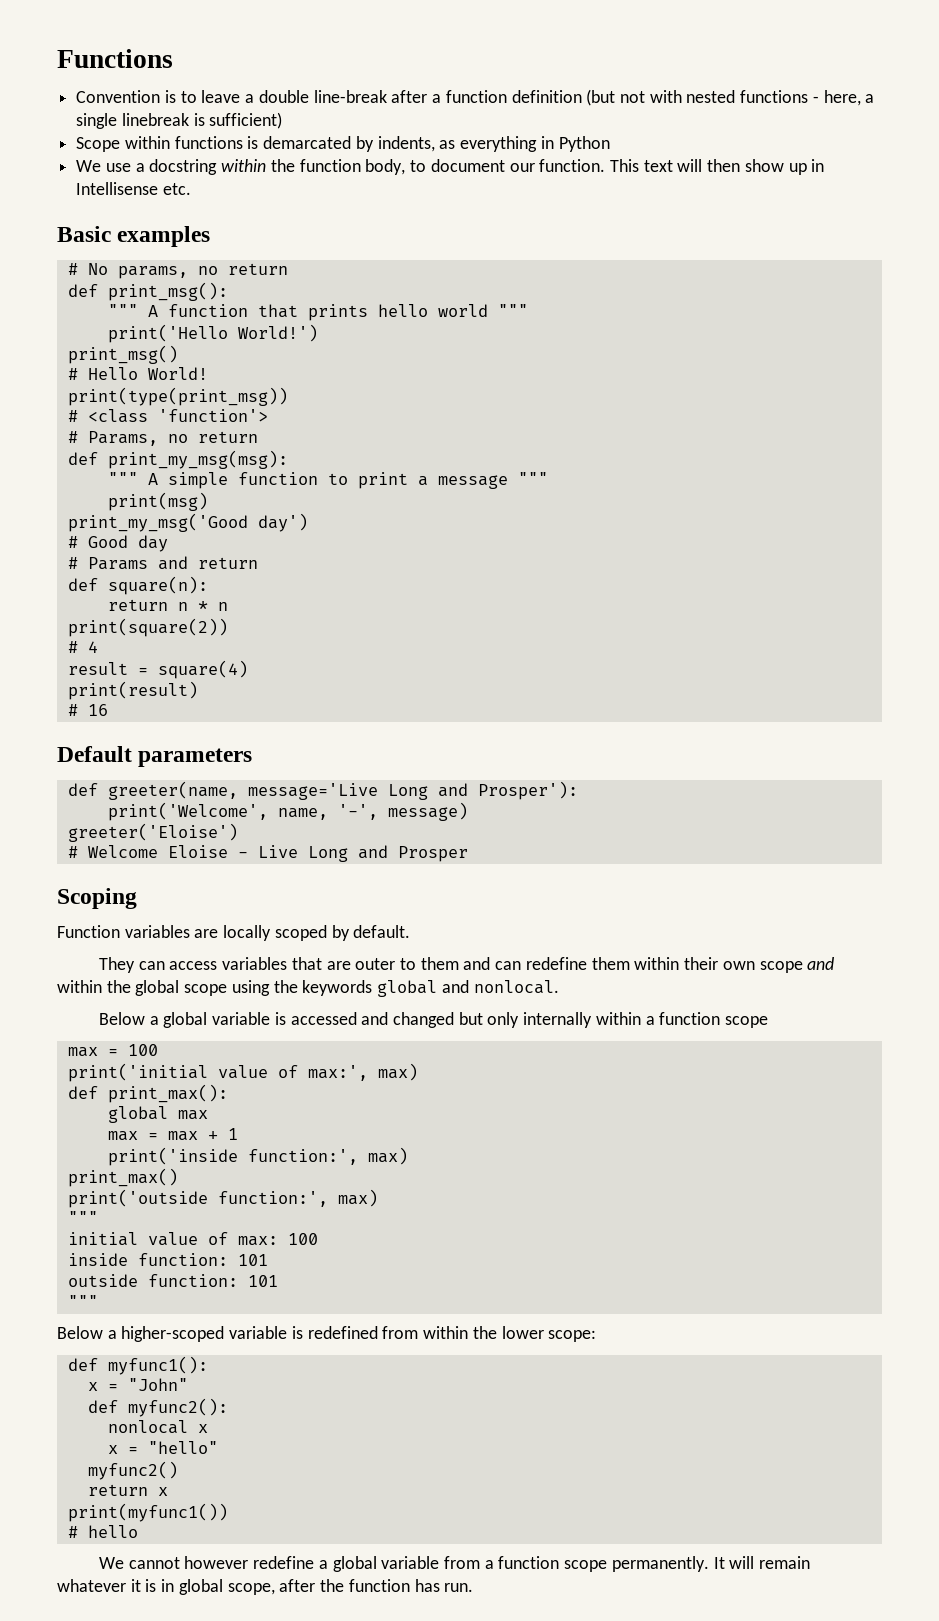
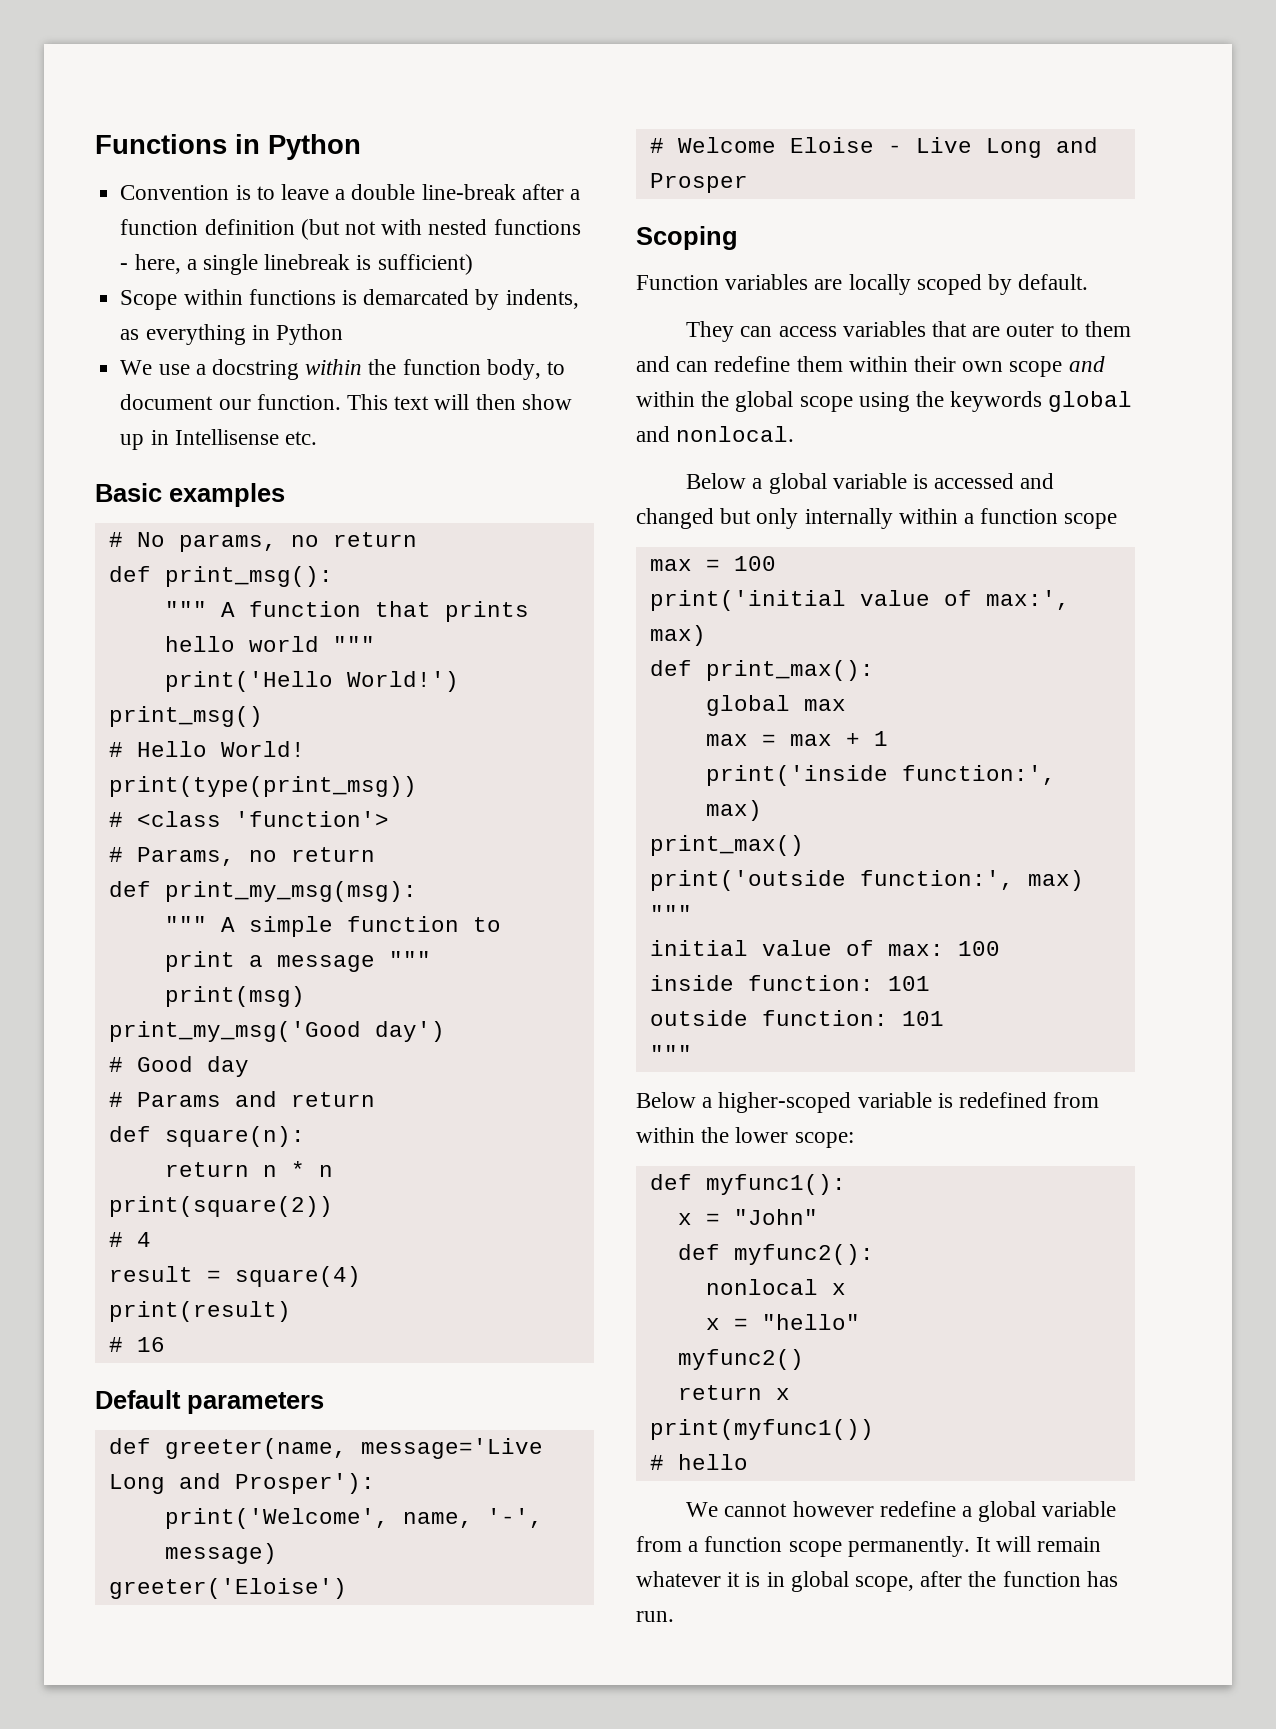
(173, 58) none -> [235,134,361,160] in Python

